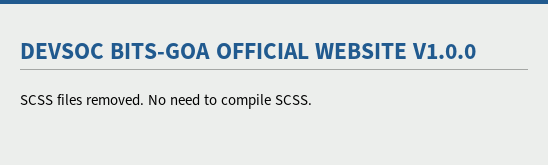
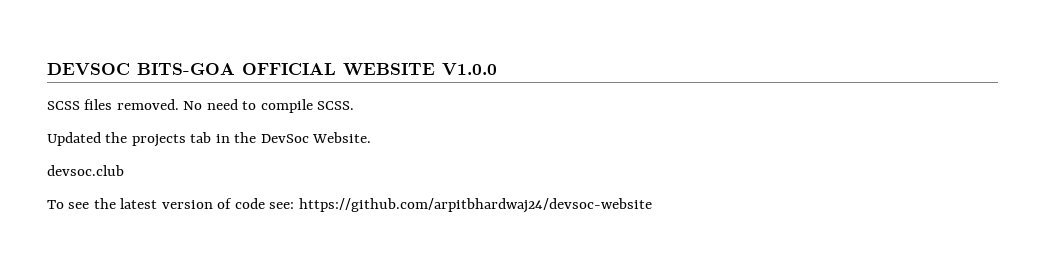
(313, 100) none -> [47,132,372,147] [47,165,124,176] [47,198,652,213] // Updated the projects tab in the DevSoc Website. // devsoc.club // To see the latest version of code see: https://github.com/arpitbhardwaj24/devsoc-website

